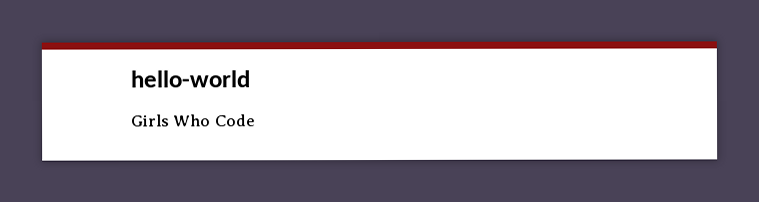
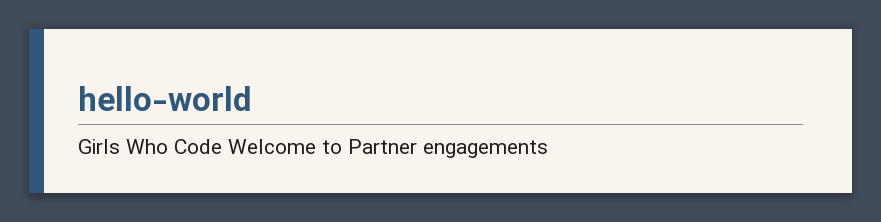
(256, 120) none -> [228,139,548,158] Welcome to Partner engagements

